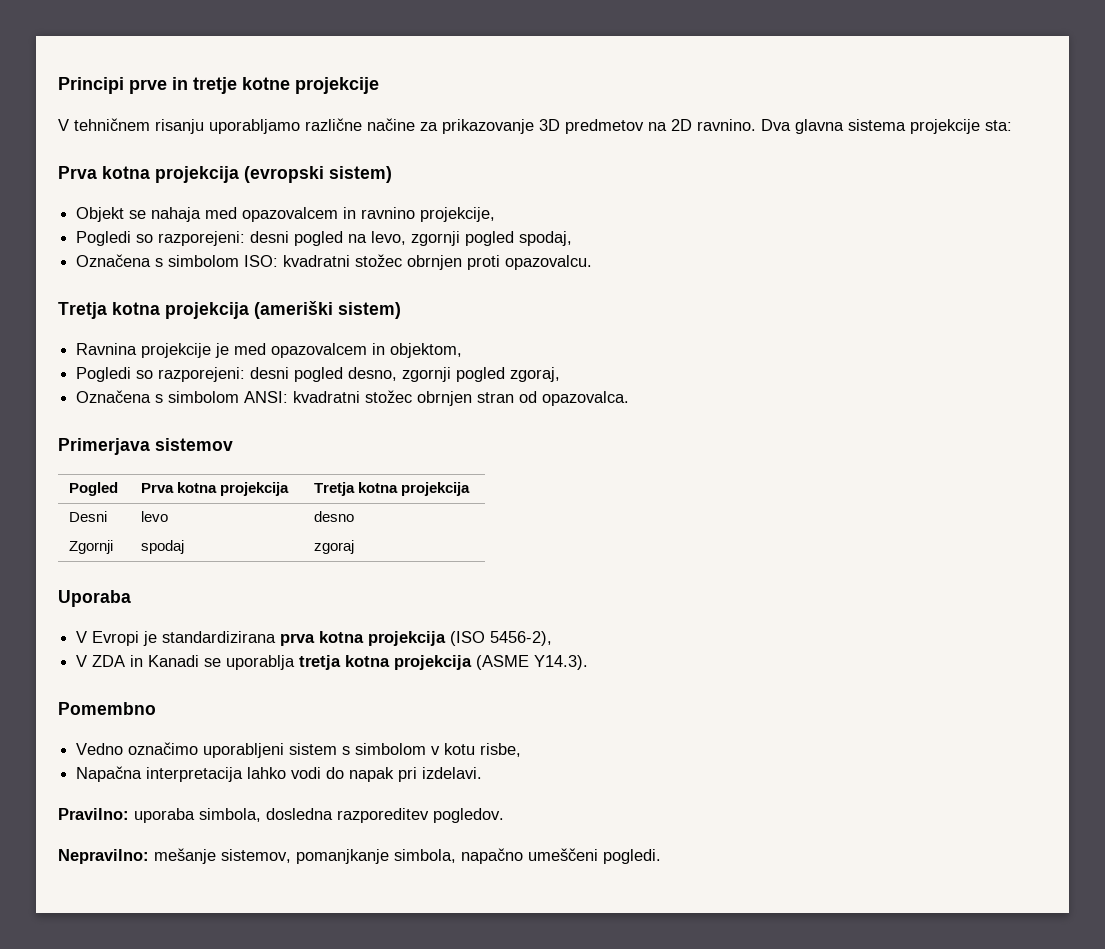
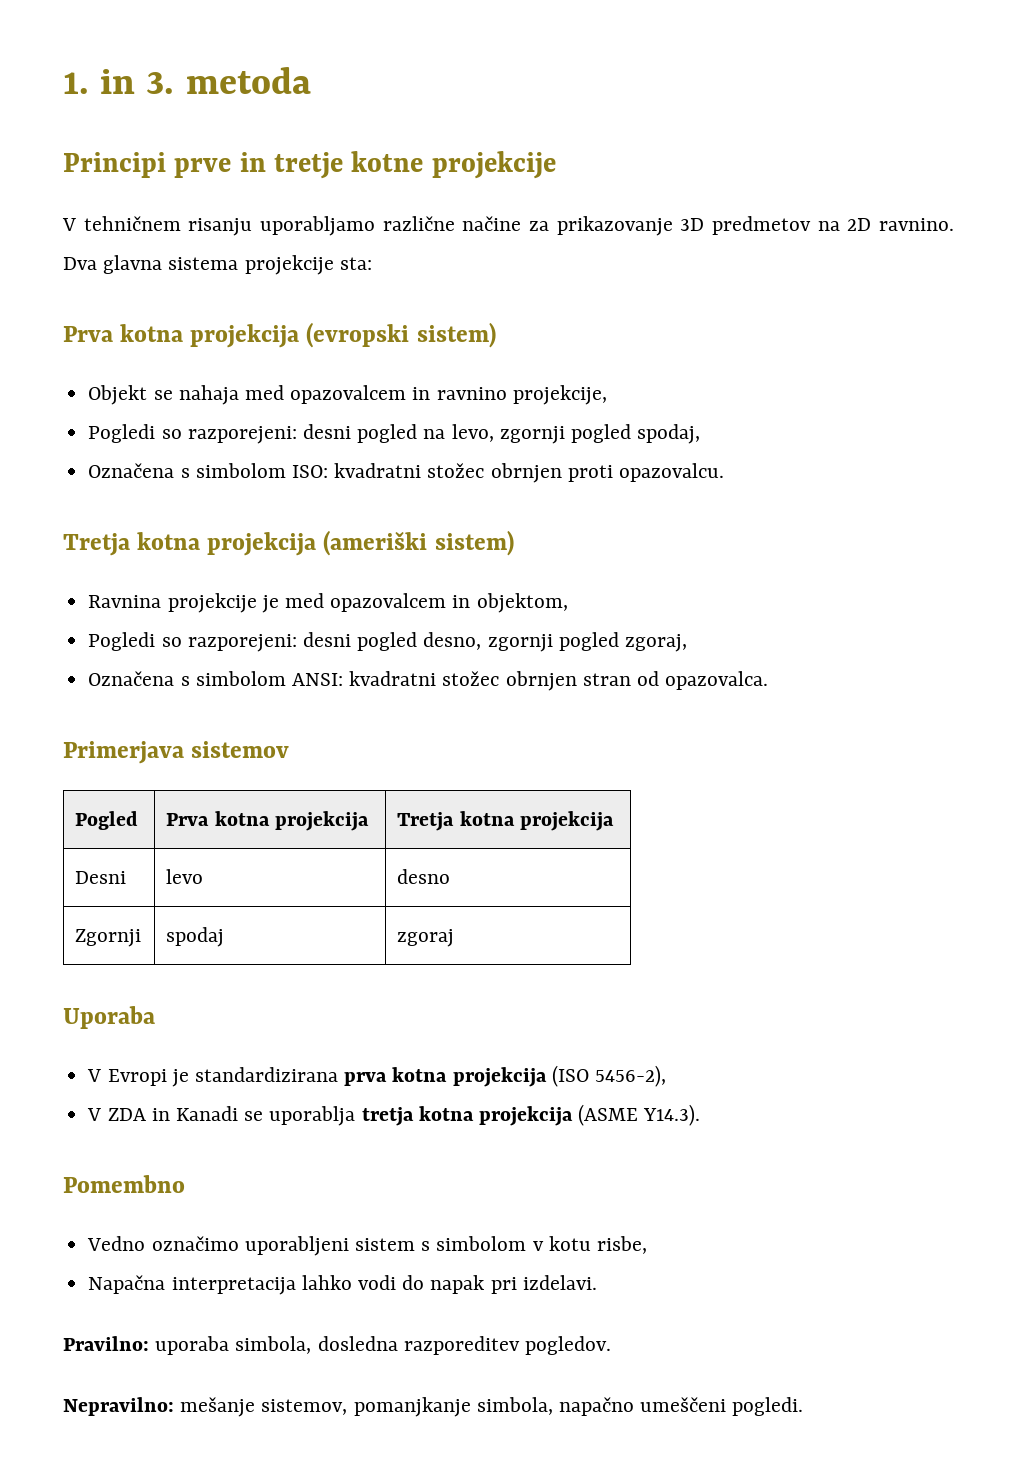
(58, 85) none -> [63,67,311,94] 1. in 3. metoda //

